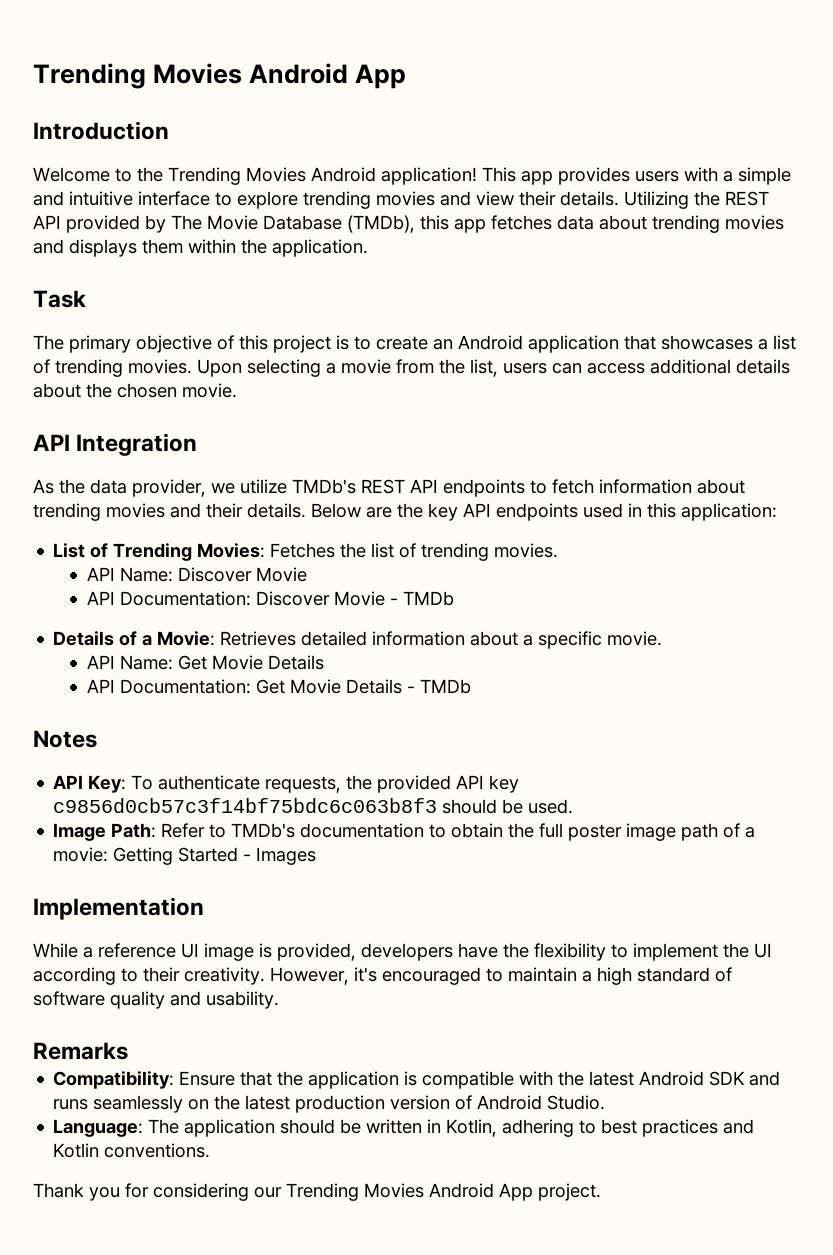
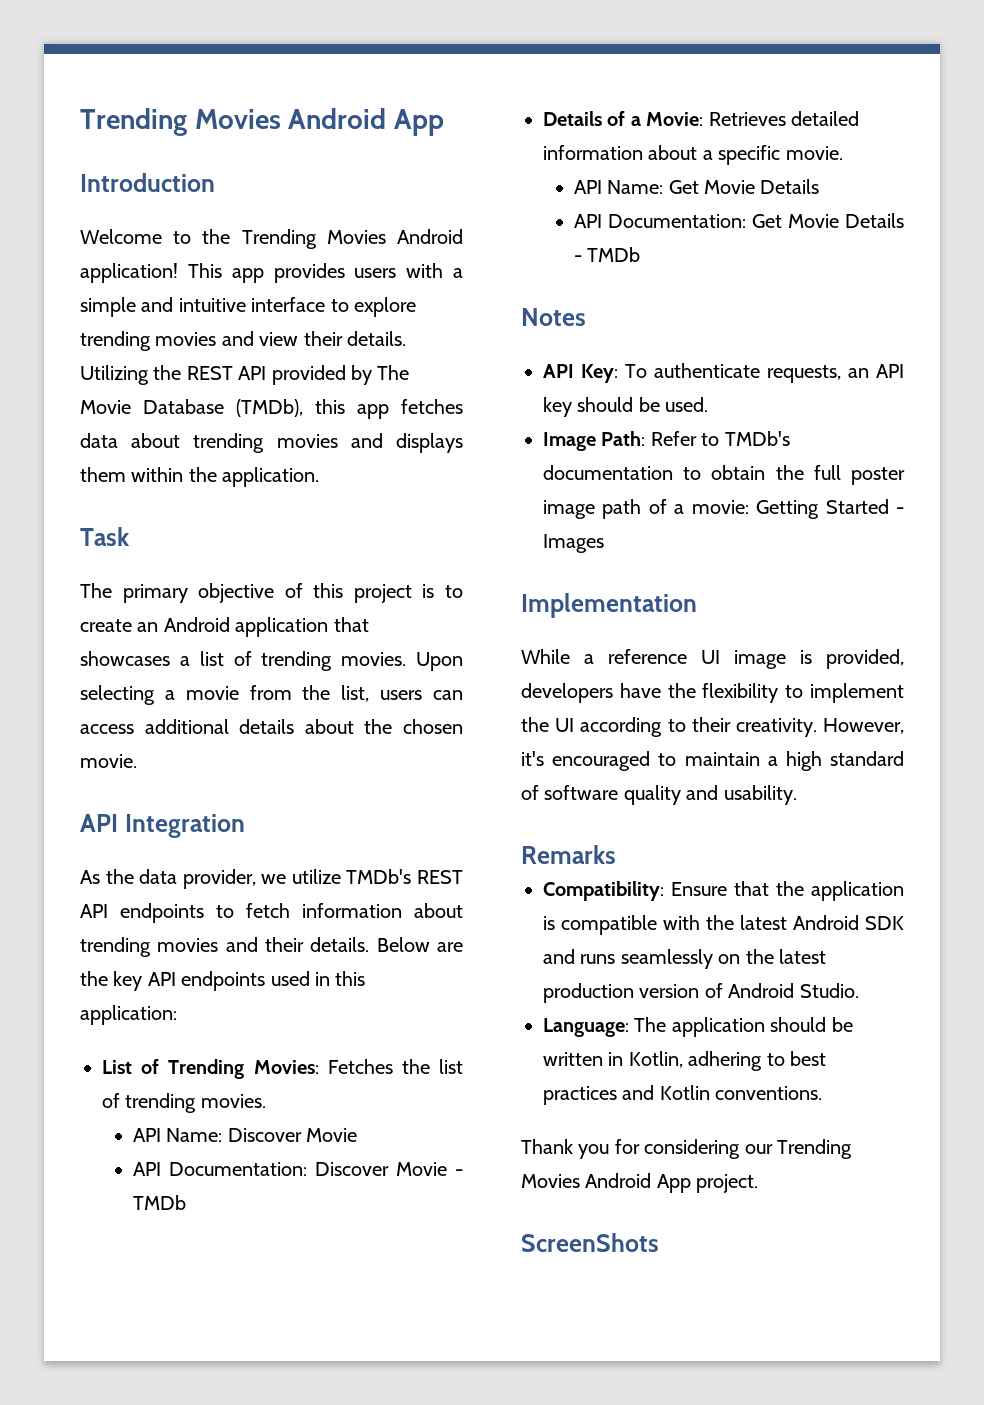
[346,775,452,793] the provided -> [847,368,869,378] an
[53,798,438,813] c9856d0cb57c3f14bf75bdc6c063b8f3 -> (572, 407) none
(601, 1192) none -> [521,1233,659,1252] // ScreenShots

